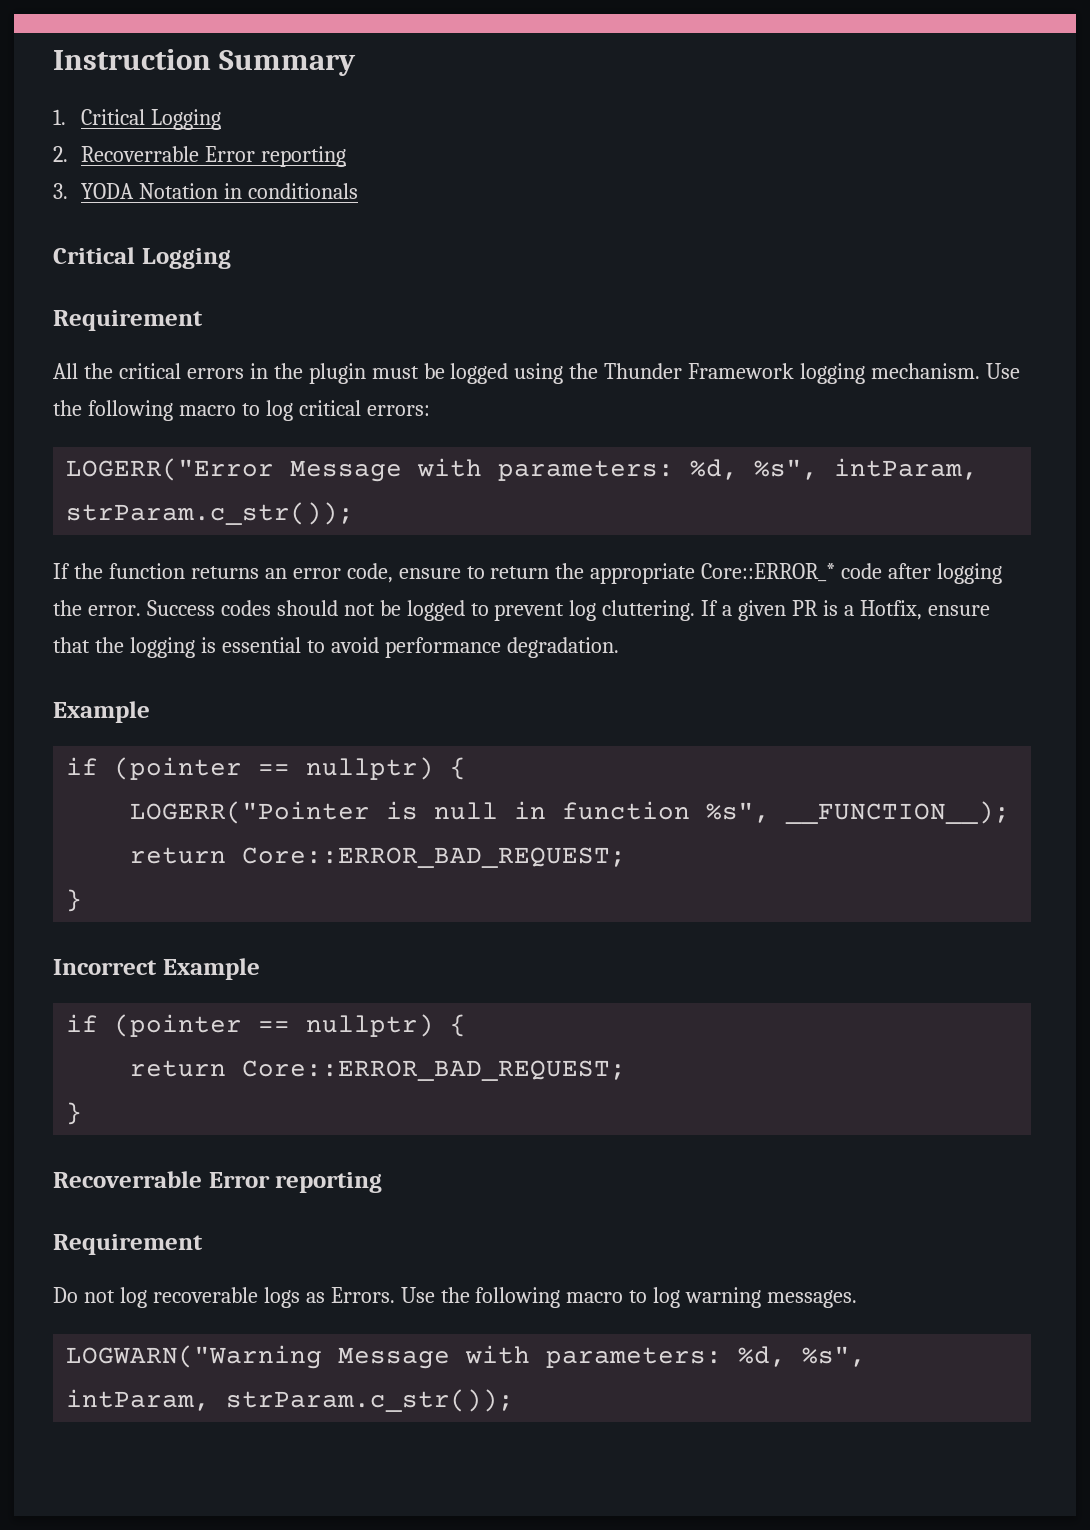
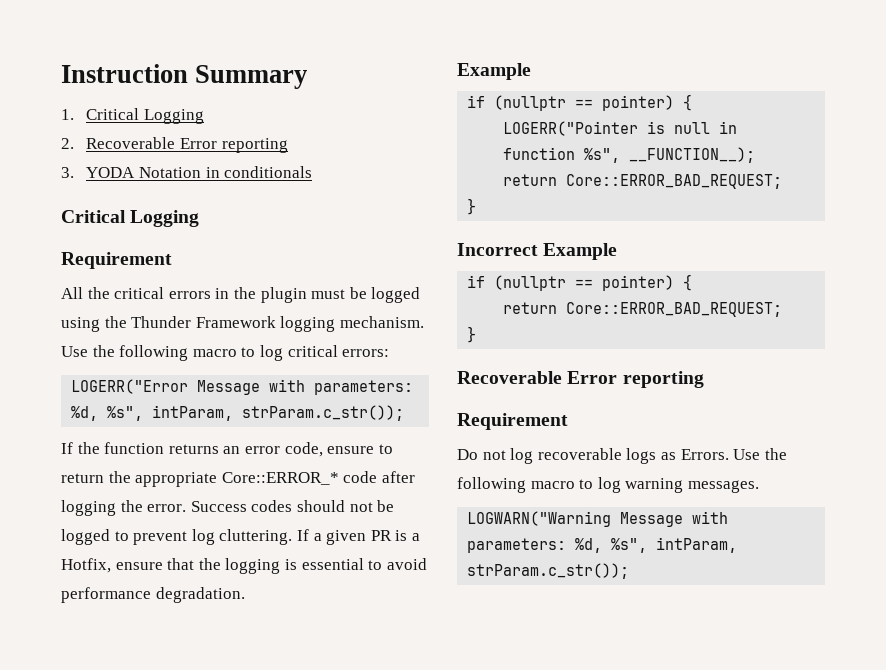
[80,146,199,162] Recoverrable -> [86,137,176,149] Recoverable
[114,757,435,780] (pointer == nullptr) -> [494,95,675,111] (nullptr == pointer)
[114,1014,435,1037] (pointer == nullptr) -> [494,275,675,291] (nullptr == pointer)
[53,1171,202,1188] Recoverrable -> [457,371,562,384] Recoverable

